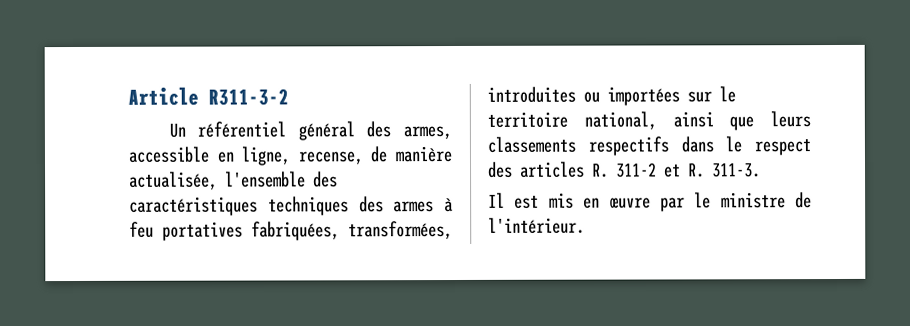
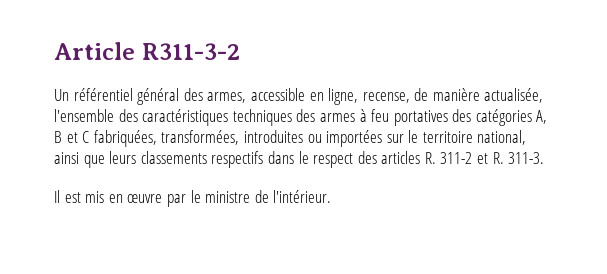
(243, 231) none -> [452,109,548,126] [54,131,90,143] des catégories A, B et C

